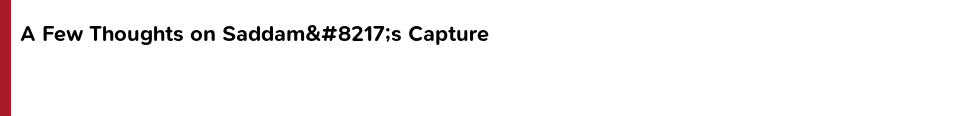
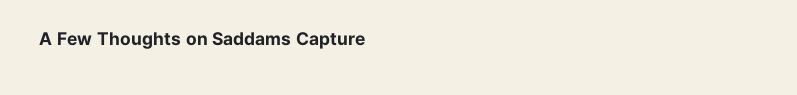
[222,25,402,43] Saddam&#8217;s -> [212,32,292,46] Saddams

